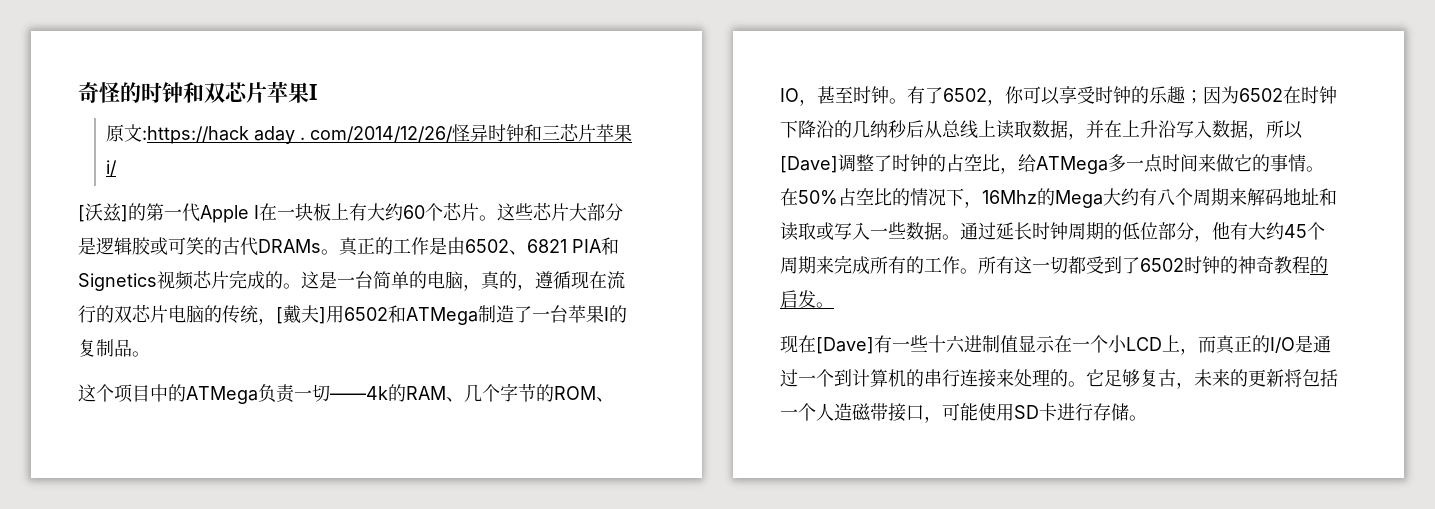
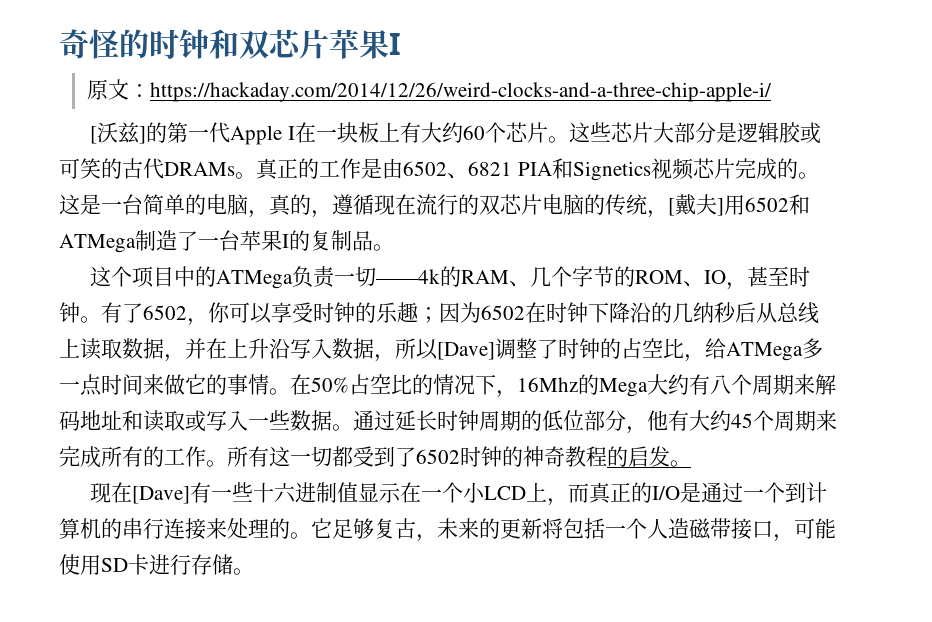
[142,124,633,144] [106,160,118,176] :https://hack aday . com/2014/12/26/怪异时钟和三芯片苹果i/ -> [128,82,772,102] ：https://hackaday.com/2014/12/26/weird-clocks-and-a-three-chip-apple-i/

